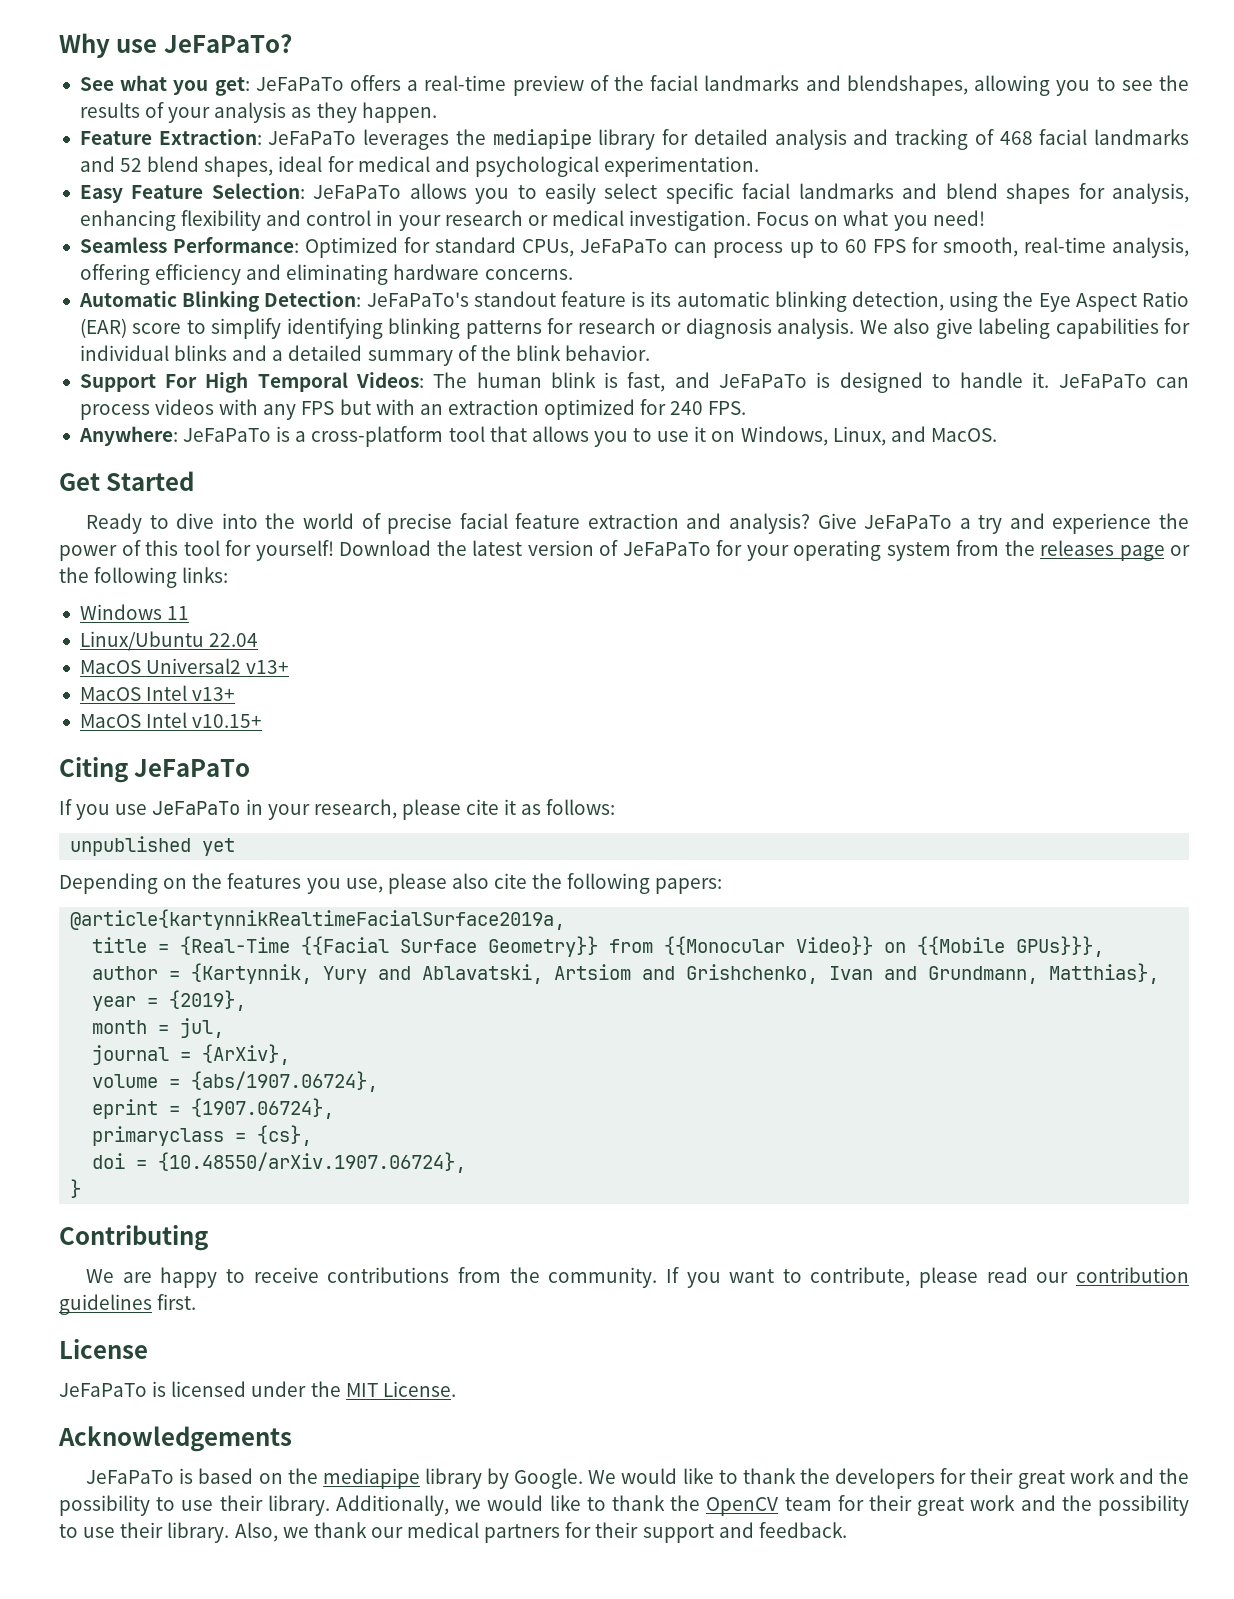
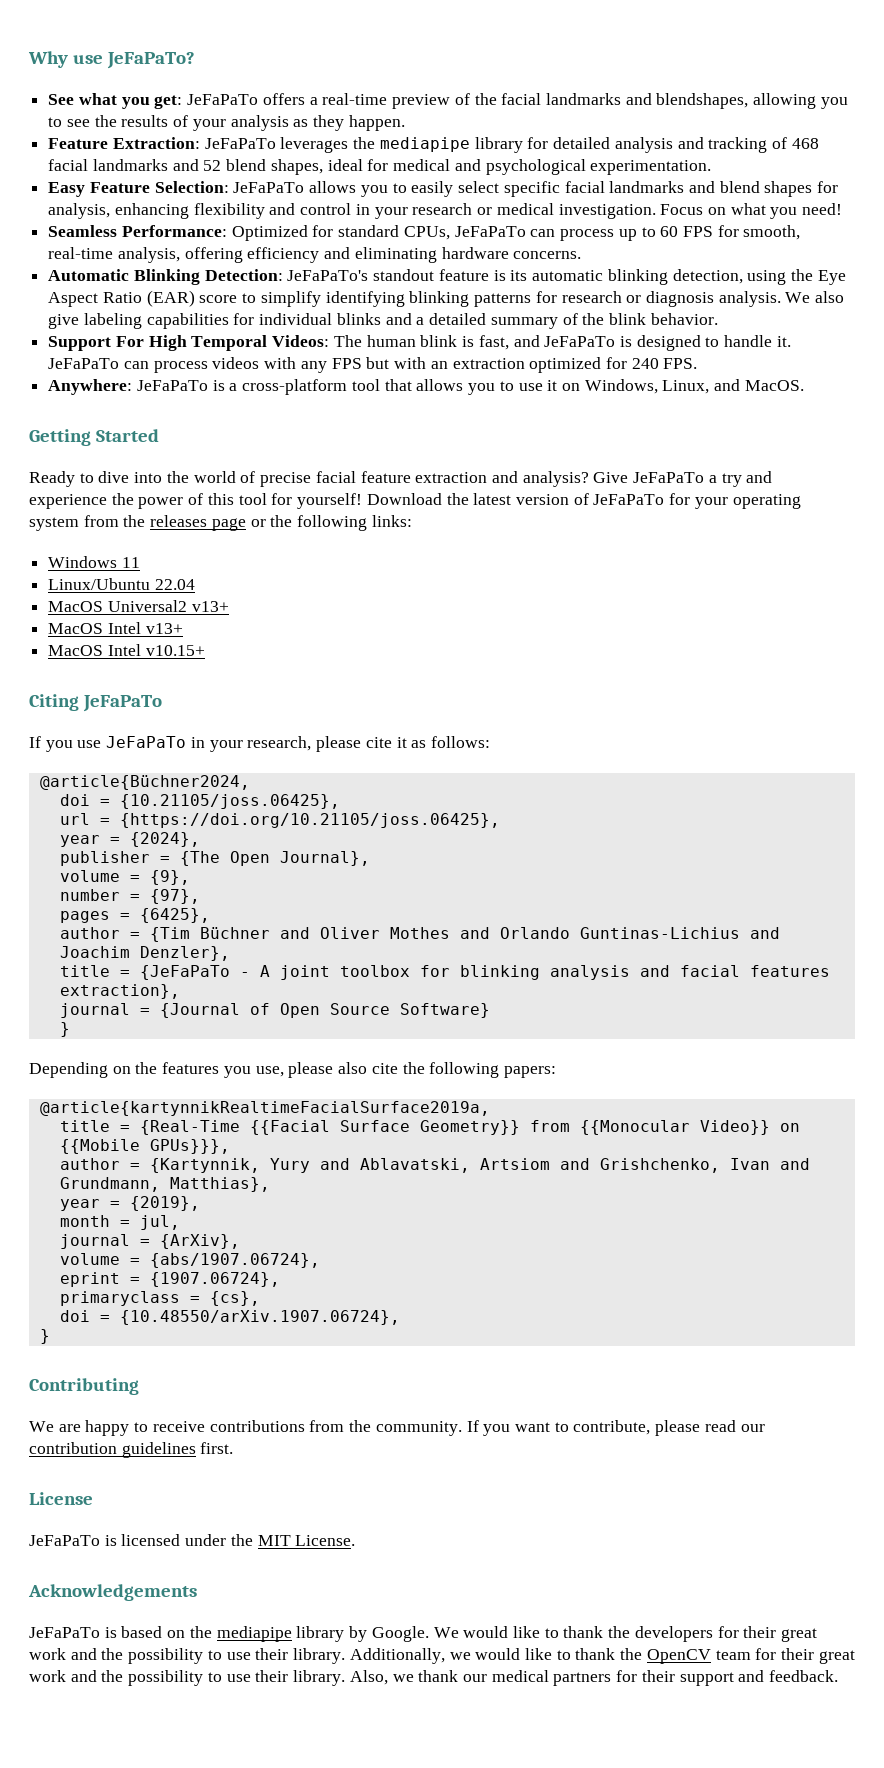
[59,473,100,491] Get -> [29,429,91,446] Getting
[70,836,236,856] unpublished yet -> [39,775,250,790] [59,794,340,809] [59,813,500,828] [59,832,200,847] [59,851,370,866] [59,870,190,885] [59,889,200,904] [59,908,210,923] [59,927,780,942] [59,946,230,961] [59,965,830,980] [59,984,180,999] [59,1003,490,1018] [59,1022,70,1037] @article{Büchner2024, // doi = {10.21105/joss.06425}, // url = {https://doi.org/10.21105/joss.06425}, // year = {2024}, // publisher = {The Open Journal}, // volume = {9}, // number = {97}, // pages = {6425}, // author = {Tim Büchner and Oliver Mothes and Orlando Guntinas-Lichius and Joachim Denzler}, // title = {JeFaPaTo - A joint toolbox for blinking analysis and facial features extraction}, // journal = {Journal of Open Source Software} // }

